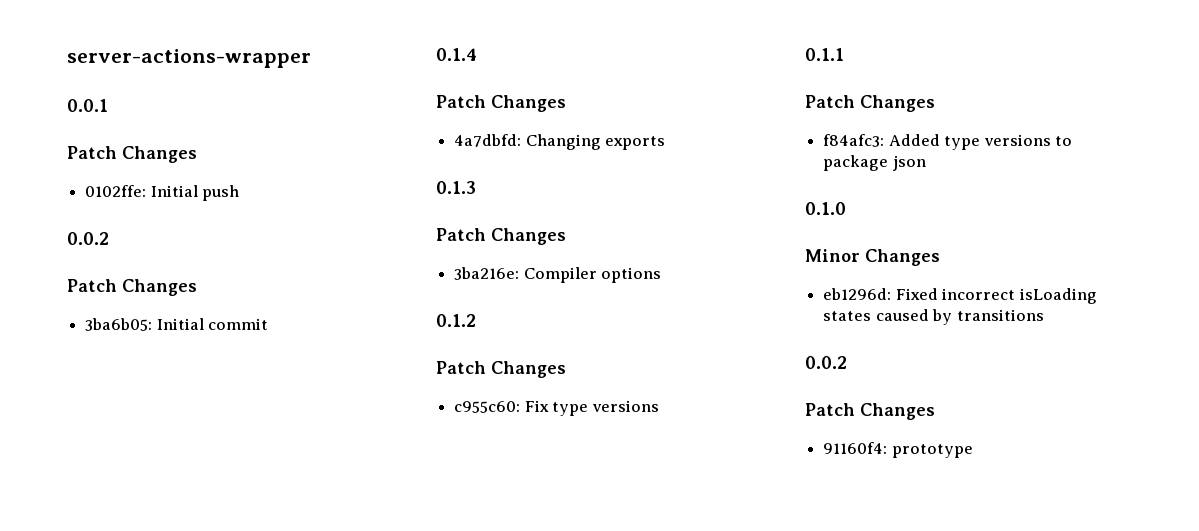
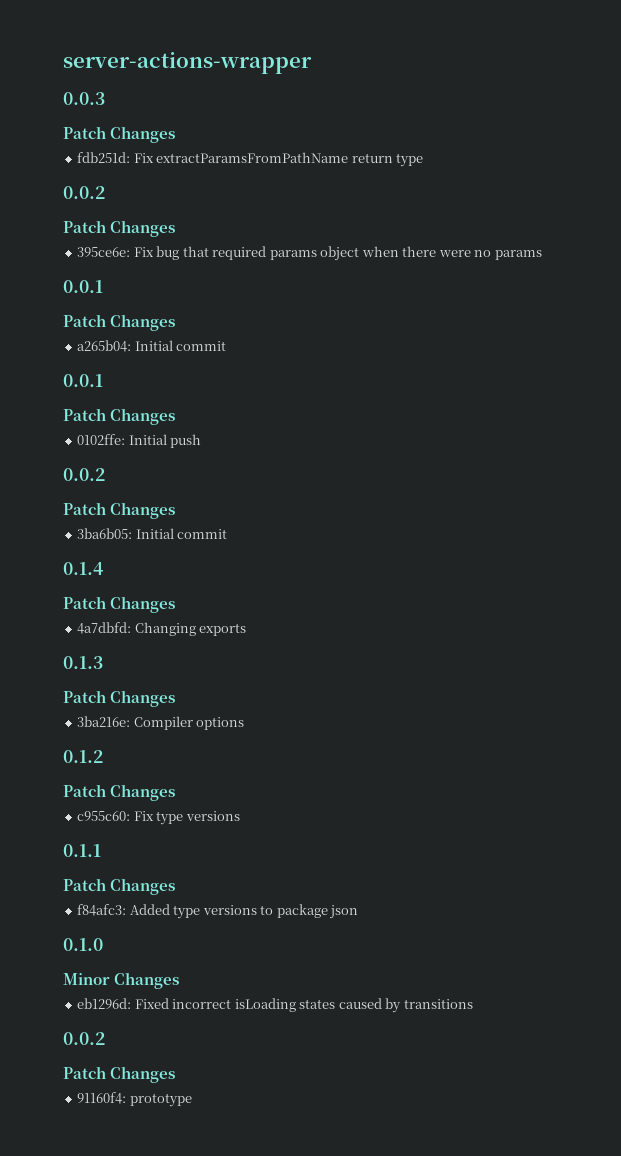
(311, 58) none -> [63,92,105,105] [63,126,176,143] [77,152,424,167] [63,186,105,199] [63,220,176,237] [77,246,542,261] [63,280,103,293] [63,314,176,331] [77,340,227,352] // 0.0.3 // Patch Changes // fdb251d: Fix extractParamsFromPathName return type // 0.0.2 // Patch Changes // 395ce6e: Fix bug that required params object when there were no params // 0.0.1 // Patch Changes // a265b04: Initial commit

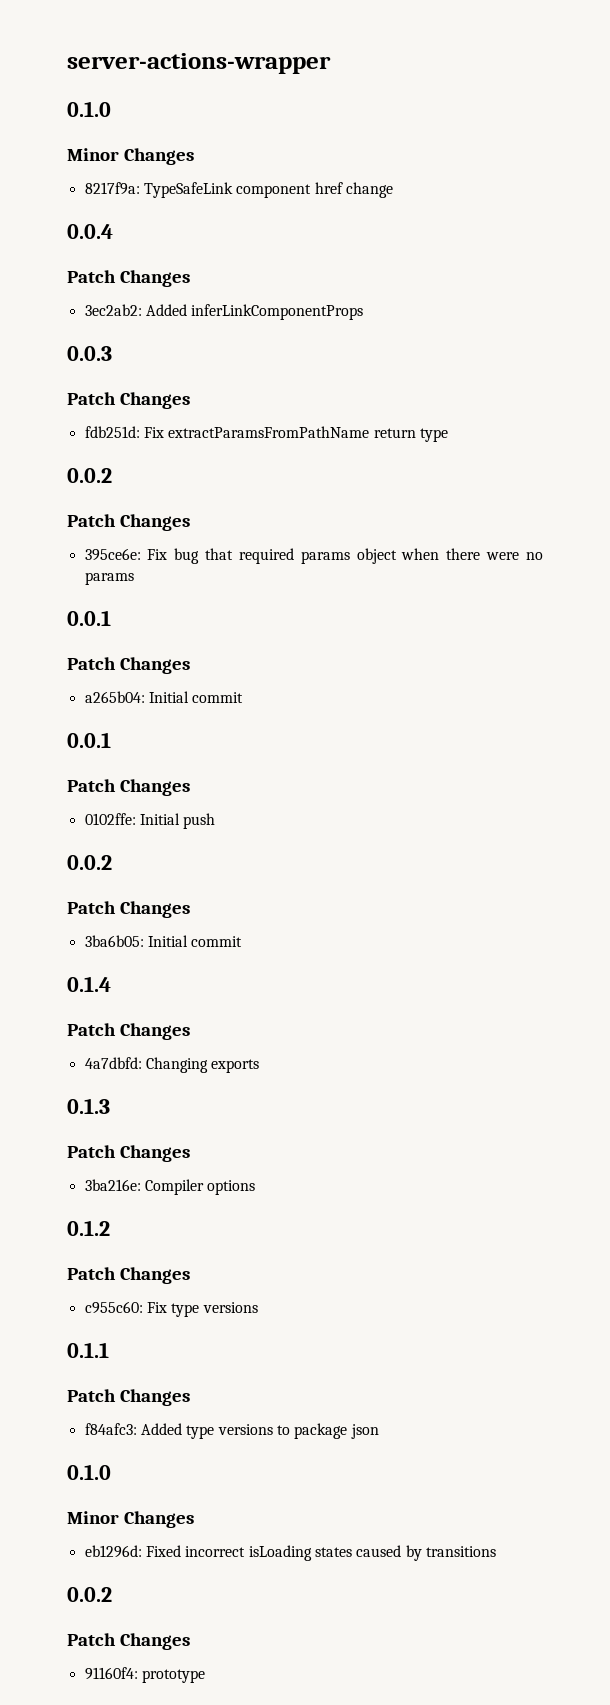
(312, 63) none -> [67,101,111,117] [67,148,194,165] [84,182,393,198] [67,224,113,239] [67,270,190,287] [84,304,364,320] // 0.1.0 // Minor Changes // 8217f9a: TypeSafeLink component href change // 0.0.4 // Patch Changes // 3ec2ab2: Added inferLinkComponentProps

